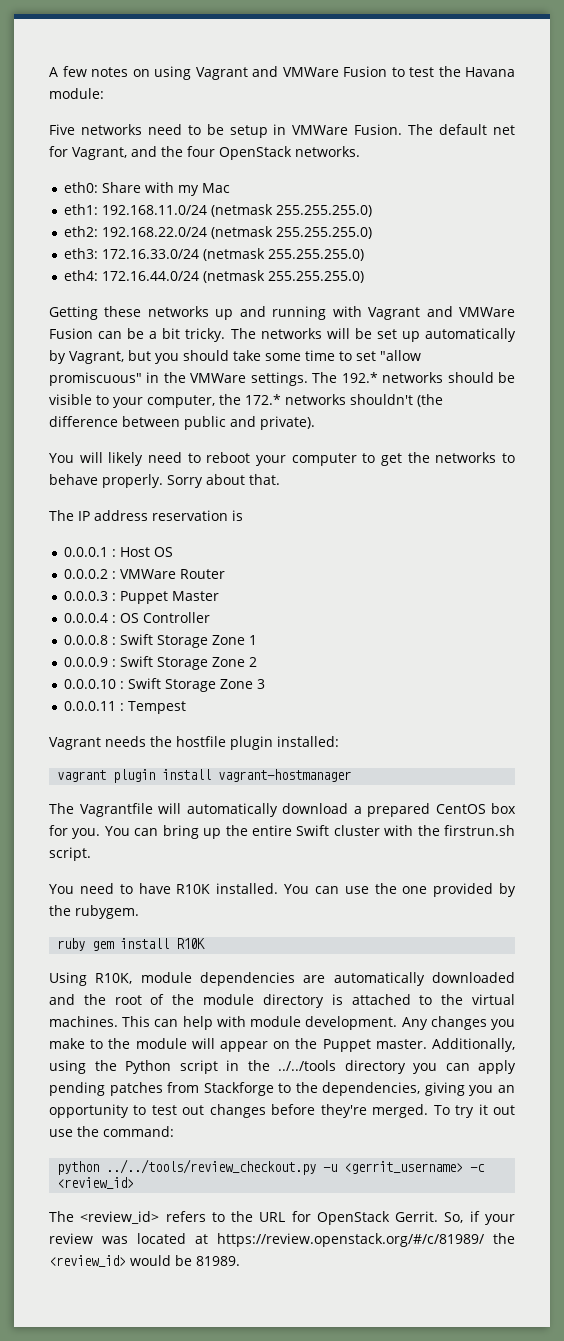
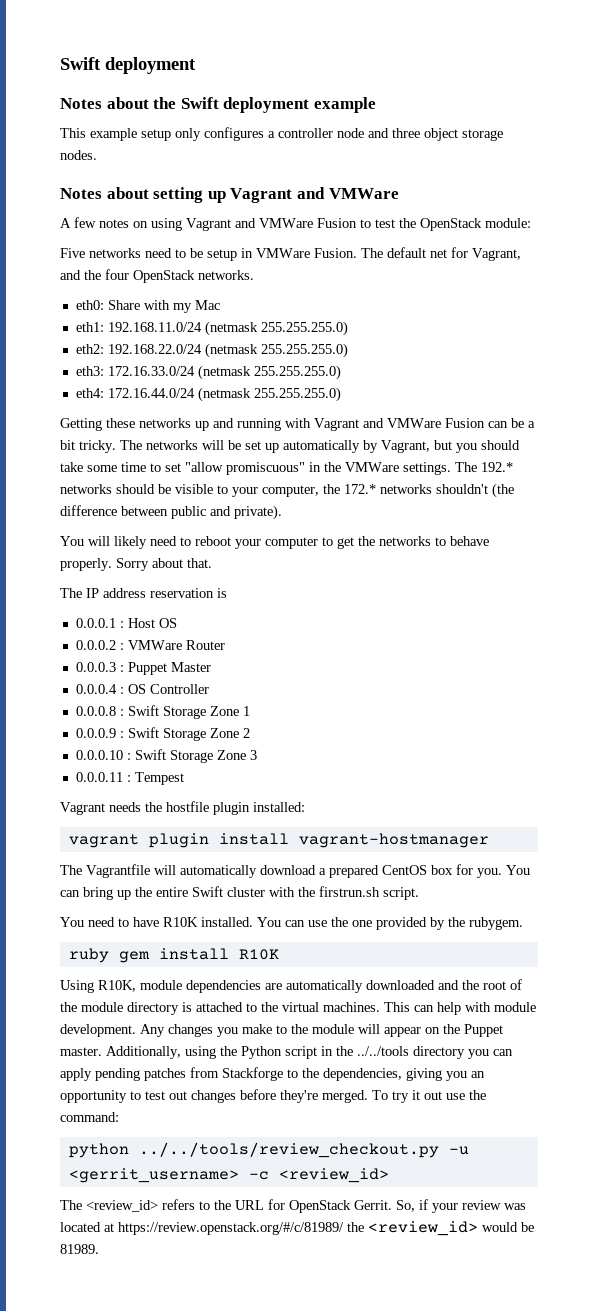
(49, 72) none -> [60,57,196,74] [60,97,376,113] [60,127,503,141] [60,150,97,160] [60,187,399,203] Swift deployment // Notes about the Swift deployment example // This example setup only configures a controller node and three object storage nodes. // Notes about setting up Vagrant and VMWare //
[465,67,515,77] Havana -> [420,218,482,231] OpenStack

